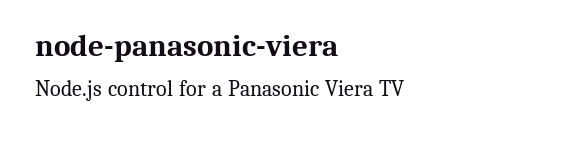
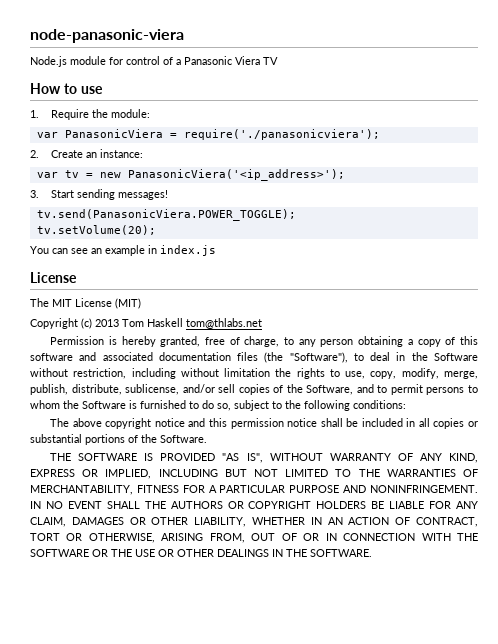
[107,80,206,96] control for -> [70,56,173,65] module for control of
(405, 88) none -> [30,83,103,94] [30,109,151,120] [36,129,380,140] [30,149,144,158] [36,169,345,181] [30,189,169,200] [36,209,296,221] [36,225,156,235] [30,245,216,256] [30,272,77,283] [30,298,141,309] [30,318,262,329] [50,336,478,347] [30,352,478,363] [30,368,478,379] [30,384,479,395] [30,400,406,411] [50,418,479,429] [30,434,207,445] [50,453,478,463] [30,469,478,479] [30,485,478,495] [30,501,479,509] [30,517,479,527] [30,533,478,543] [30,549,372,557] // How to use // 1. Require the module: // var PanasonicViera = require('./panasonicviera'); // 2. Create an instance: // var tv = new PanasonicViera('<ip_address>'); // 3. Start sending messages! // tv.send(PanasonicViera.POWER_TOGGLE); // tv.setVolume(20); // You can see an example in index.js // License // The MIT License (MIT) // Copyright (c) 2013 Tom Haskell tom@thlabs.net // Permission is hereby granted, free of charge, to any person obtaining a copy of this software and associated documentation files (the "Software"), to deal in the Software without restriction, including without limitation the rights to use, copy, modify, merge, publish, distribute, sublicense, and/or sell copies of the Software, and to permit persons to whom the Software is furnished to do so, subject to the following conditions: // The above copyright notice and this permission notice shall be included in all copies or substantial portions of the Software. // THE SOFTWARE IS PROVIDED "AS IS", WITHOUT WARRANTY OF ANY KIND, EXPRESS OR IMPLIED, INCLUDING BUT NOT LIMITED TO THE WARRANTIES OF MERCHANTABILITY, FITNESS FOR A PARTICULAR PURPOSE AND NONINFRINGEMENT. IN NO EVENT SHALL THE AUTHORS OR COPYRIGHT HOLDERS BE LIABLE FOR ANY CLAIM, DAMAGES OR OTHER LIABILITY, WHETHER IN AN ACTION OF CONTRACT, TORT OR OTHERWISE, ARISING FROM, OUT OF OR IN CONNECTION WITH THE SOFTWARE OR THE USE OR OTHER DEALINGS IN THE SOFTWARE.

